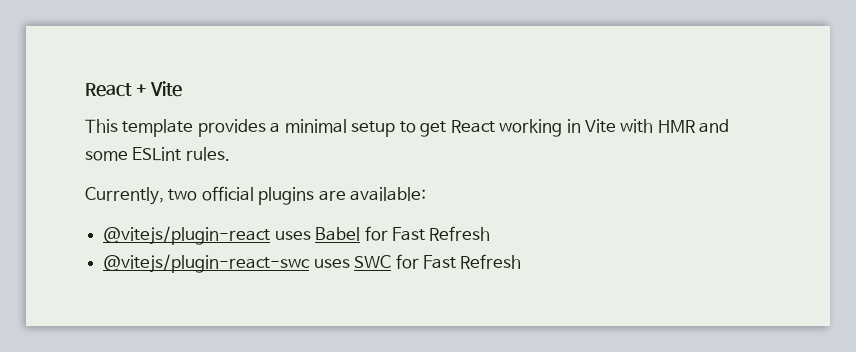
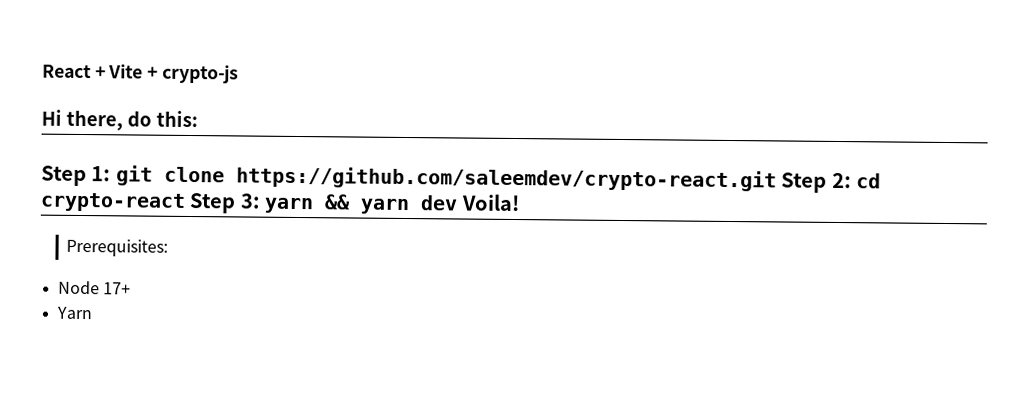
[85,119,730,137] [85,147,230,161] [85,186,427,205] [103,226,491,245] [103,254,522,273] // This template provides a minimal setup to get React working in Vite with HMR and some ESLint rules. // Currently, two official plugins are available: // @vitejs/plugin-react uses Babel for Fast Refresh // @vitejs/plugin-react-swc uses SWC for Fast Refresh -> [147,64,239,84] [41,109,198,131] [41,165,881,193] [40,192,520,215] [66,238,169,257] [57,280,131,295] [55,306,93,320] + crypto-js // Hi there, do this: // Step 1: git clone https://github.com/saleemdev/crypto-react.git Step 2: cd crypto-react Step 3: yarn && yarn dev Voila! // Prerequisites: // Node 17+ // Yarn

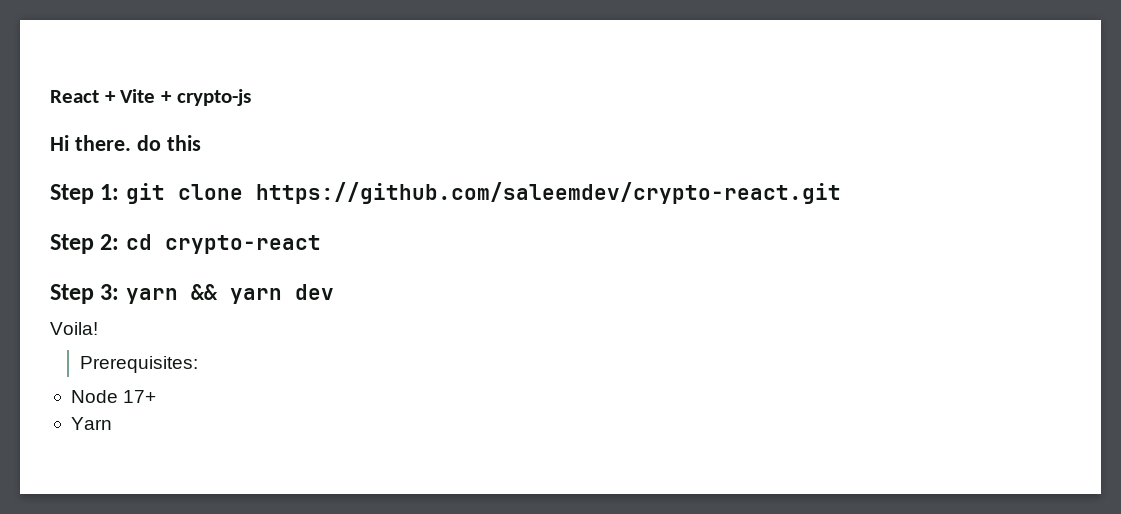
[65,109,198,131] there, do this: -> [74,135,201,151] there. do this
(777, 179) none -> (841, 193) //
(186, 202) none -> (321, 244) //
(459, 203) none -> (334, 292) //

